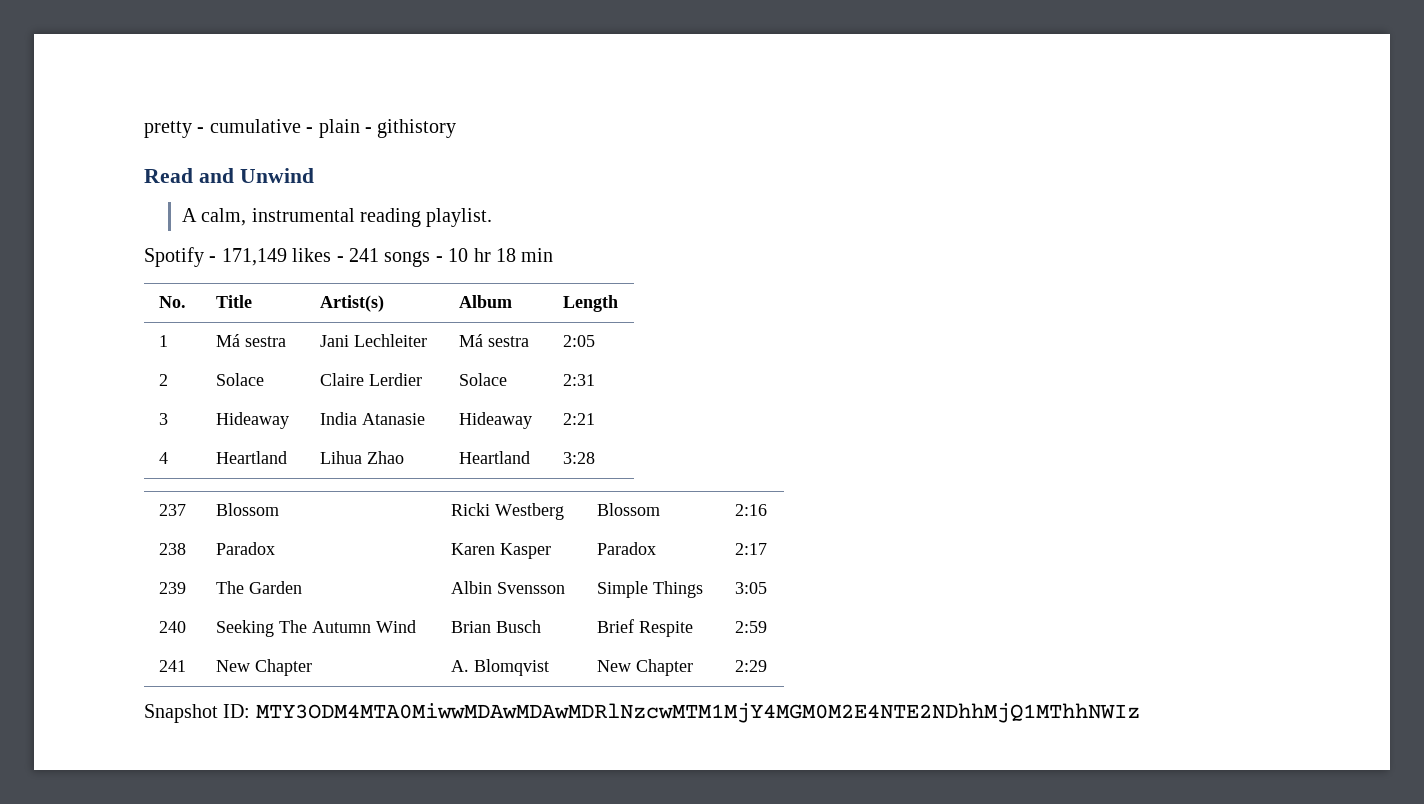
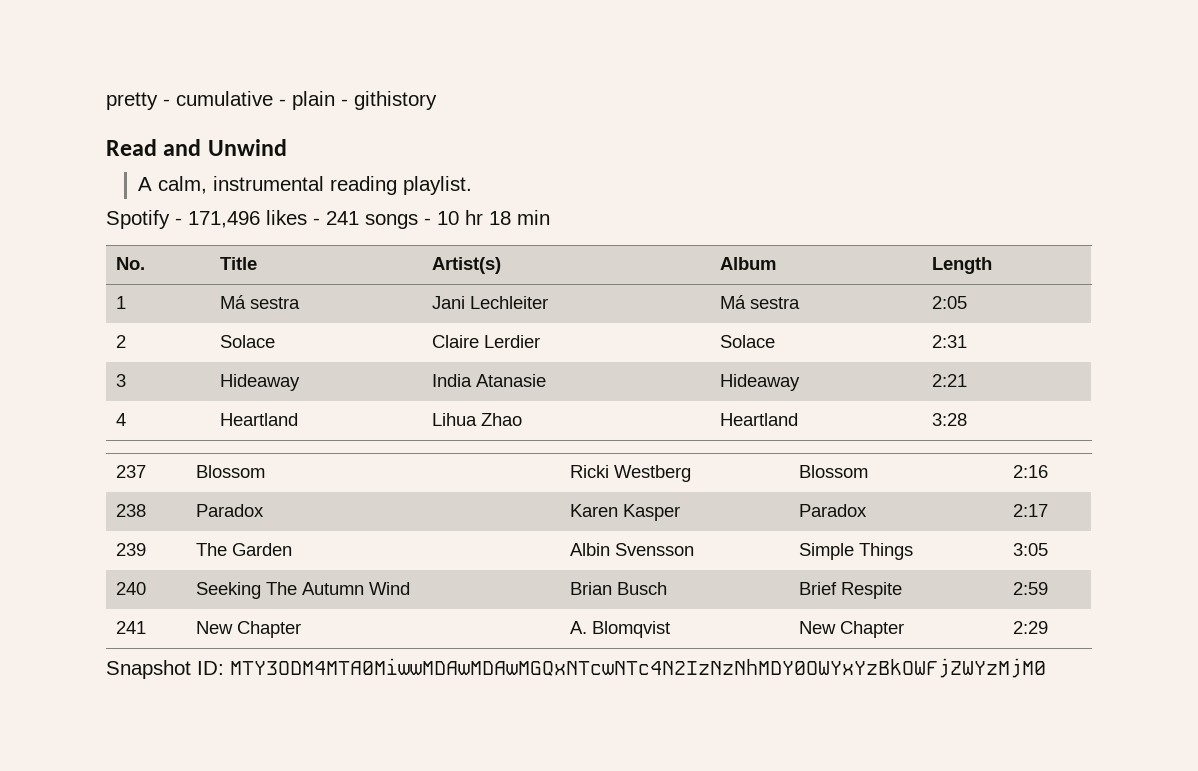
[221,248,287,266] 171,149 -> [188,211,260,228] 171,496
[255,703,1140,723] MTY3ODM4MTA0MiwwMDAwMDAwMDRlNzcwMTM1MjY4MGM0M2E4NTE2NDhhMjQ1MThhNWIz -> [230,658,1046,678] MTY3ODM4MTA0MiwwMDAwMDAwMGQxNTcwNTc4N2IzNzNhMDY0OWYxYzBkOWFjZWYzMjM0

